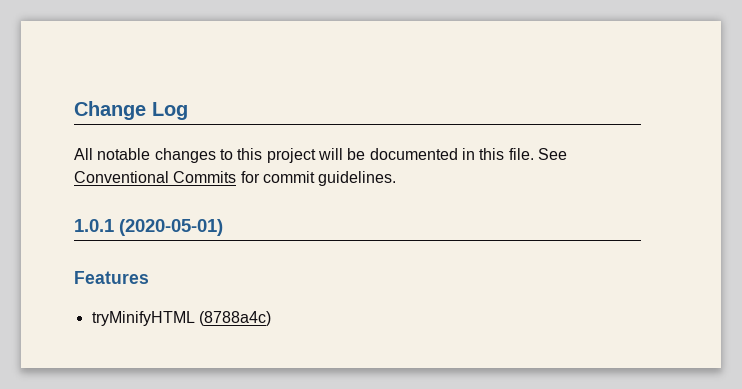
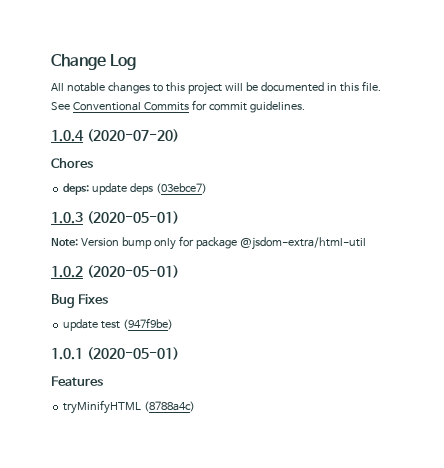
(397, 178) none -> [51,129,179,142] [51,158,93,168] [63,183,208,195] [51,211,179,224] [51,236,366,250] [51,265,179,278] [51,294,109,308] [63,318,174,331] // 1.0.4 (2020-07-20) // Chores // deps: update deps (03ebce7) // 1.0.3 (2020-05-01) // Note: Version bump only for package @jsdom-extra/html-util // 1.0.2 (2020-05-01) // Bug Fixes // update test (947f9be)

